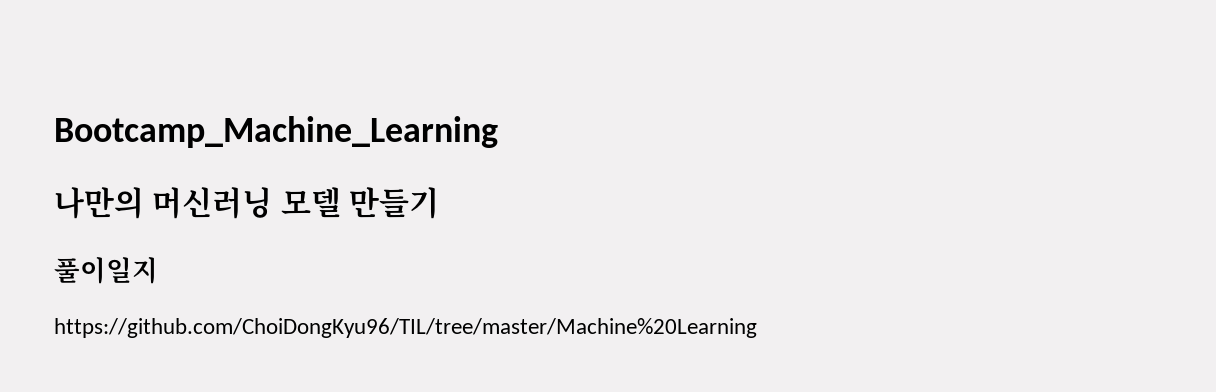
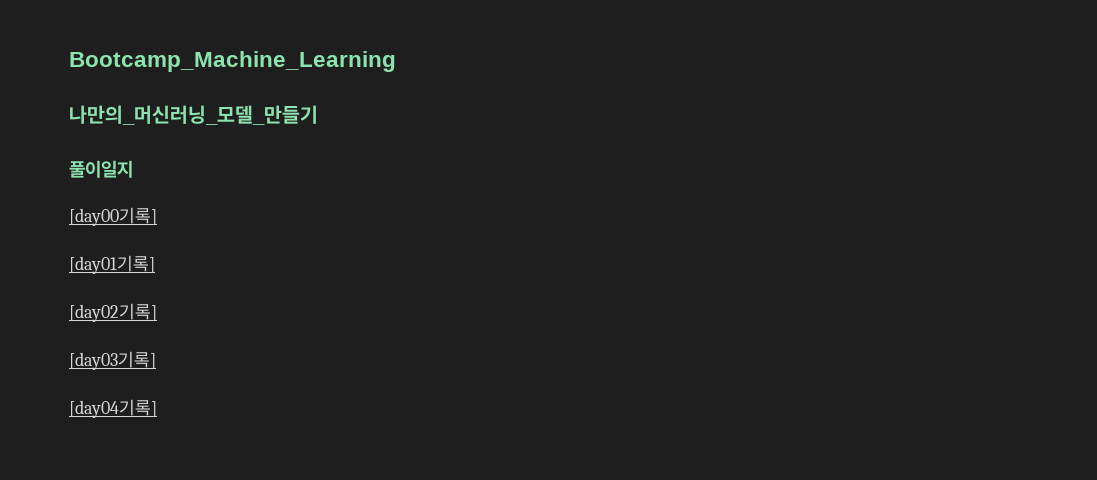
[54,187,440,219] [54,257,158,284] [54,318,757,338] 나만의 머신러닝 모델 만들기 // 풀이일지 // https://github.com/ChoiDongKyu96/TIL/tree/master/Machine%20Learning -> [69,105,318,125] [69,160,133,178] [69,207,157,226] [69,255,155,274] [69,303,157,322] [69,351,156,370] [69,399,157,418] 나만의_머신러닝_모델_만들기 // 풀이일지 // [day00기록] // [day01기록] // [day02기록] // [day03기록] // [day04기록]

